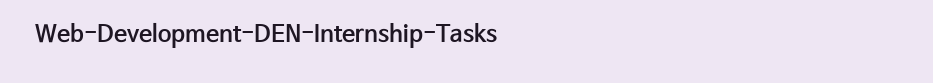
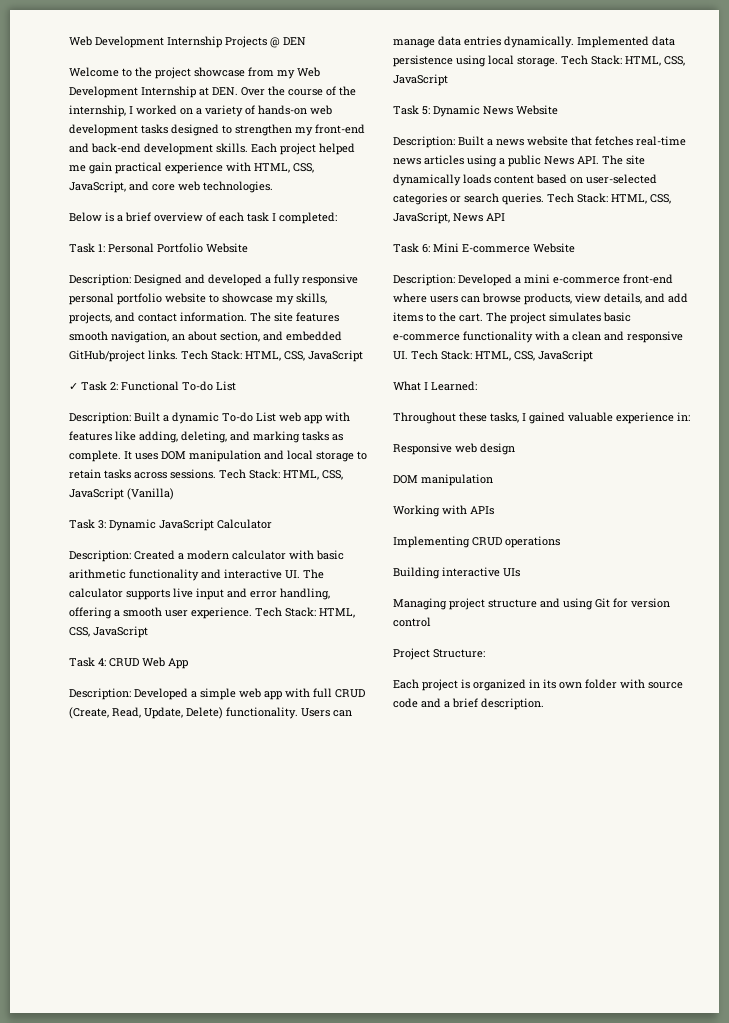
[35,22,497,48] Web-Development-DEN-Internship-Tasks -> [69,36,306,48] [69,67,320,79] [69,86,356,98] [69,105,332,117] [69,124,365,136] [69,143,355,155] [69,162,314,174] [69,181,273,193] [69,212,337,224] [69,243,248,253] [69,274,358,286] [69,293,327,305] [69,312,339,324] [69,331,342,343] [69,350,363,362] [69,381,236,391] [69,412,350,424] [69,431,343,443] [69,450,367,462] [69,469,343,480] [69,488,174,500] [69,519,272,531] [69,550,344,562] [69,569,324,581] [69,588,330,600] [69,607,355,619] [69,626,148,638] [69,657,188,669] [69,688,365,700] [69,707,352,719] [393,36,675,48] [393,55,685,67] [393,74,448,86] [393,105,558,117] [393,136,686,148] [393,155,645,167] [393,174,657,186] [393,193,671,205] [393,212,505,224] [393,243,575,253] [393,274,673,286] [393,293,688,305] [393,312,631,324] [393,331,683,343] [393,350,593,362] [393,381,477,391] [393,412,690,424] [393,443,515,455] [393,474,493,486] [393,505,494,517] [393,536,560,548] [393,567,520,579] [393,598,670,610] [393,617,431,627] [393,648,485,660] [393,679,683,691] [393,698,544,710] Web Development Internship Projects @ DEN // Welcome to the project showcase from my Web Development Internship at DEN. Over the course of the internship, I worked on a variety of hands-on web development tasks designed to strengthen my front-end and back-end development skills. Each project helped me gain practical experience with HTML, CSS, JavaScript, and core web technologies. // Below is a brief overview of each task I completed: // Task 1: Personal Portfolio Website // Description: Designed and developed a fully responsive personal portfolio website to showcase my skills, projects, and contact information. The site features smooth navigation, an about section, and embedded GitHub/project links. Tech Stack: HTML, CSS, JavaScript // ✓ Task 2: Functional To-do List // Description: Built a dynamic To-do List web app with features like adding, deleting, and marking tasks as complete. It uses DOM manipulation and local storage to retain tasks across sessions. Tech Stack: HTML, CSS, JavaScript (Vanilla) // Task 3: Dynamic JavaScript Calculator // Description: Created a modern calculator with basic arithmetic functionality and interactive UI. The calculator supports live input and error handling, offering a smooth user experience. Tech Stack: HTML, CSS, JavaScript // Task 4: CRUD Web App // Description: Developed a simple web app with full CRUD (Create, Read, Update, Delete) functionality. Users can manage data entries dynamically. Implemented data persistence using local storage. Tech Stack: HTML, CSS, JavaScript // Task 5: Dynamic News Website // Description: Built a news website that fetches real-time news articles using a public News API. The site dynamically loads content based on user-selected categories or search queries. Tech Stack: HTML, CSS, JavaScript, News API // Task 6: Mini E-commerce Website // Description: Developed a mini e-commerce front-end where users can browse products, view details, and add items to the cart. The project simulates basic e-commerce functionality with a clean and responsive UI. Tech Stack: HTML, CSS, JavaScript // What I Learned: // Throughout these tasks, I gained valuable experience in: // Responsive web design // DOM manipulation // Working with APIs // Implementing CRUD operations // Building interactive UIs // Managing project structure and using Git for version control // Project Structure: // Each project is organized in its own folder with source code and a brief description.

